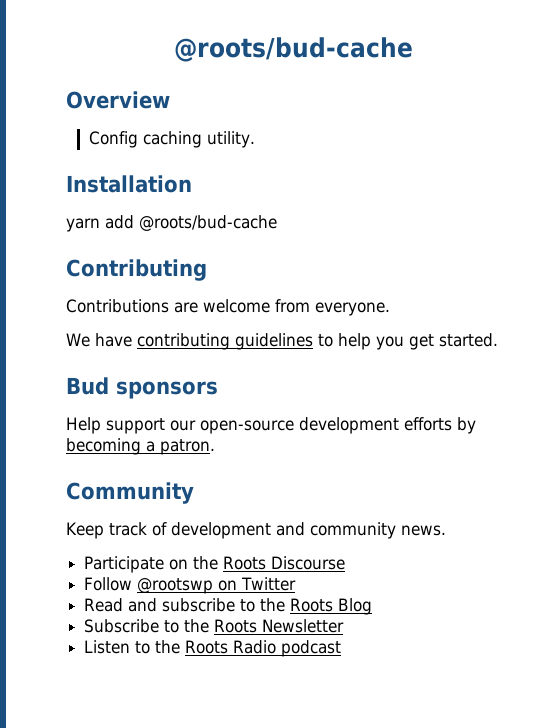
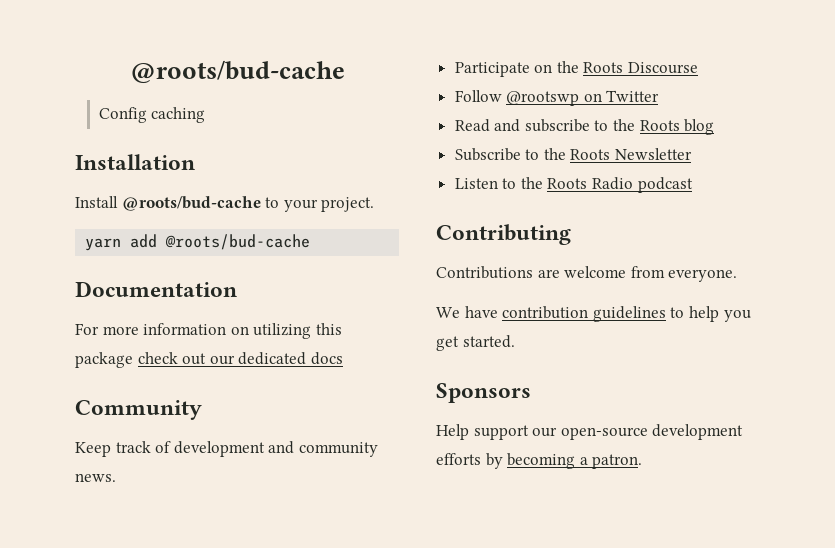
[173,37,413,62] [66,91,170,109] @roots/bud-cache // Overview -> [129,60,345,84] @roots/bud-cache
[206,131,255,148] utility. -> (206, 115) none
[66,215,277,232] [66,259,207,281] [66,299,390,316] [66,333,498,350] [66,377,218,399] [66,417,476,434] [66,438,215,455] yarn add @roots/bud-cache // Contributing // Contributions are welcome from everyone. // We have contributing guidelines to help you get started. // Bud sponsors // Help support our open-source development efforts by becoming a patron. -> [75,196,375,212] [85,234,311,251] [75,281,237,297] [75,323,342,339] [75,352,343,368] Install @roots/bud-cache to your project. // yarn add @roots/bud-cache // Documentation // For more information on utilizing this package check out our dedicated docs
[338,598,373,615] Blog -> [684,119,715,135] blog
(342, 648) none -> [436,224,571,245] [436,266,738,282] [436,306,751,322] [436,335,515,351] [436,383,531,403] [436,424,744,440] [436,453,643,469] // Contributing // Contributions are welcome from everyone. // We have contribution guidelines to help you get started. // Sponsors // Help support our open-source development efforts by becoming a patron.

